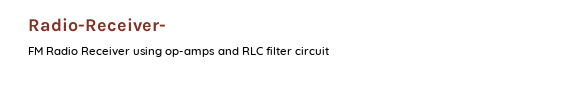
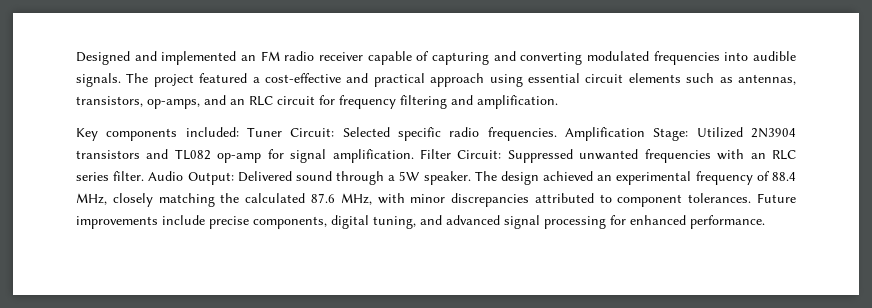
[28,18,166,32] [28,47,329,57] Radio-Receiver- // FM Radio Receiver using op-amps and RLC filter circuit -> [76,51,796,65] [76,73,796,87] [76,95,558,109] [76,127,797,141] [76,149,797,163] [76,171,796,185] [76,193,797,207] [76,215,765,229] Designed and implemented an FM radio receiver capable of capturing and converting modulated frequencies into audible signals. The project featured a cost-effective and practical approach using essential circuit elements such as antennas, transistors, op-amps, and an RLC circuit for frequency filtering and amplification. // Key components included: Tuner Circuit: Selected specific radio frequencies. Amplification Stage: Utilized 2N3904 transistors and TL082 op-amp for signal amplification. Filter Circuit: Suppressed unwanted frequencies with an RLC series filter. Audio Output: Delivered sound through a 5W speaker. The design achieved an experimental frequency of 88.4 MHz, closely matching the calculated 87.6 MHz, with minor discrepancies attributed to component tolerances. Future improvements include precise components, digital tuning, and advanced signal processing for enhanced performance.

